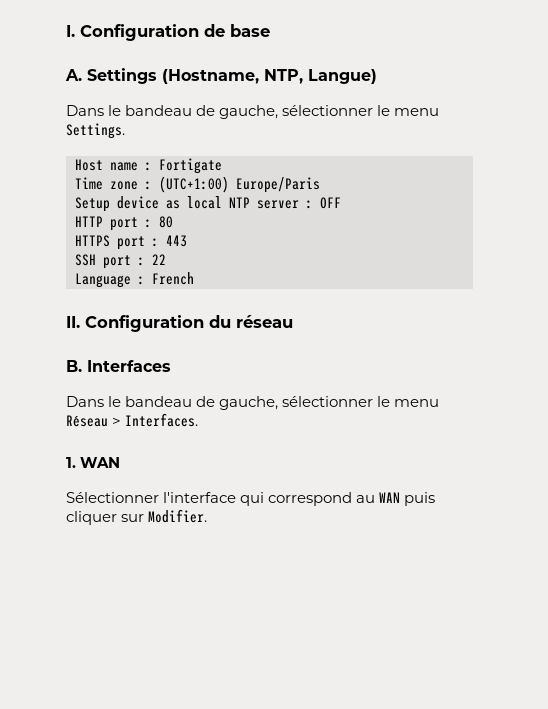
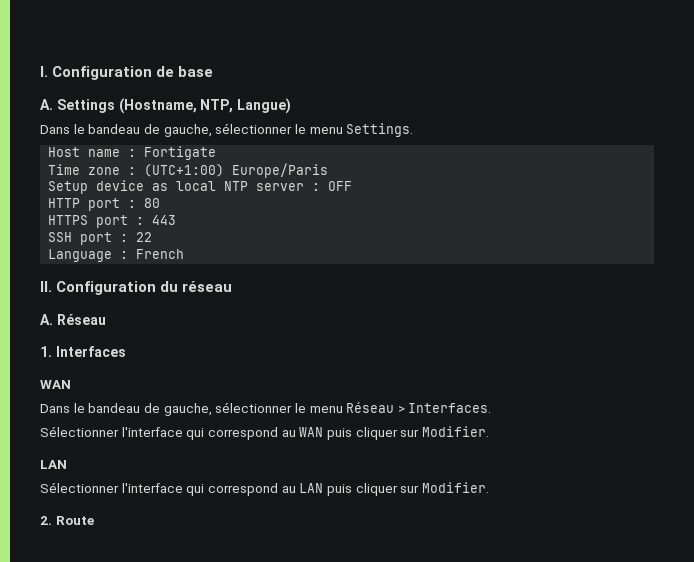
[66,360,82,372] B. -> [40,314,106,325] [40,346,52,357] A. Réseau // 1.
(171, 366) none -> [40,380,71,389] // WAN
[66,457,121,468] // 1. WAN -> (492, 408) none
(208, 516) none -> [40,460,67,469] [40,482,489,496] [40,516,94,525] // LAN // Sélectionner l'interface qui correspond au LAN puis cliquer sur Modifier. // 2. Route

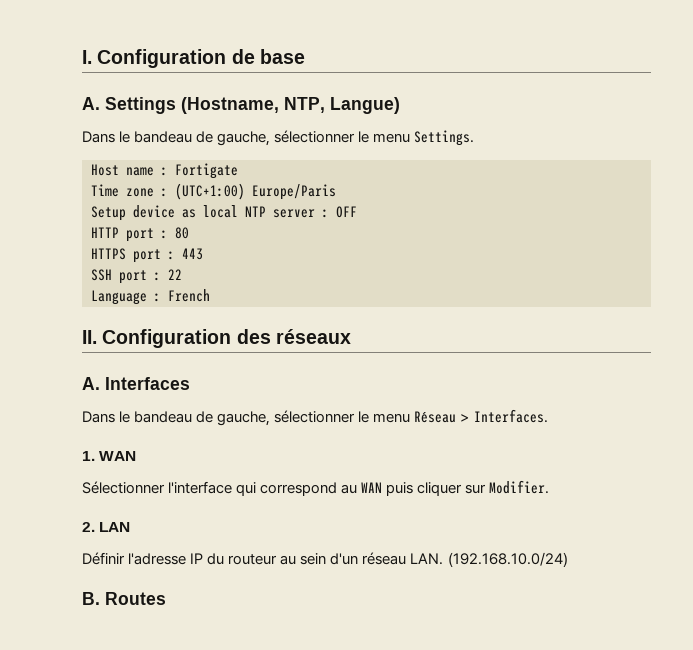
[160,281,233,292] [40,314,106,325] [40,346,52,357] du réseau // A. Réseau // 1. -> [236,329,351,344] [82,377,100,390] des réseaux // A.
[40,380,71,389] // WAN -> (190, 383) none
(492, 408) none -> [82,451,137,461] // 1. WAN
(489, 431) none -> [82,522,95,532] 2.
[40,482,489,496] [40,516,94,525] Sélectionner l'interface qui correspond au LAN puis cliquer sur Modifier. // 2. Route -> [82,552,568,567] [82,592,166,605] Définir l'adresse IP du routeur au sein d'un réseau LAN. (192.168.10.0/24) // B. Routes

